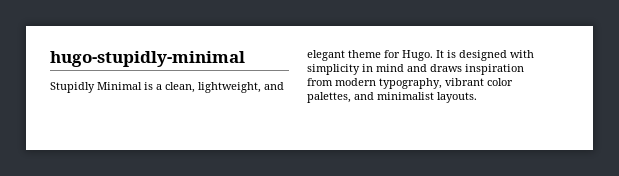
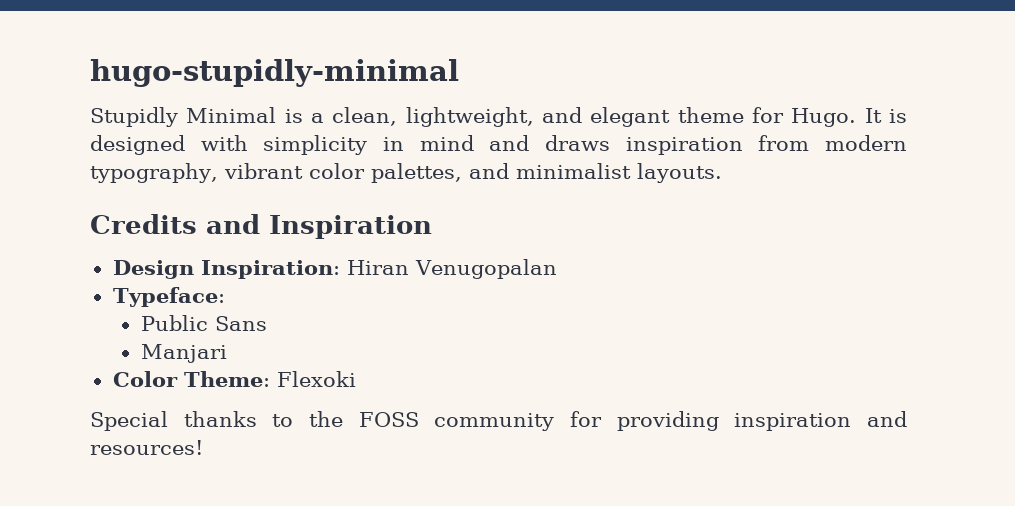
(477, 97) none -> [90,214,432,239] [112,259,557,279] [112,287,225,307] [140,315,267,331] [140,344,227,363] [112,371,356,387] [90,411,907,431] [90,440,203,455] // Credits and Inspiration // Design Inspiration: Hiran Venugopalan // Typeface: // Public Sans // Manjari // Color Theme: Flexoki // Special thanks to the FOSS community for providing inspiration and resources!

